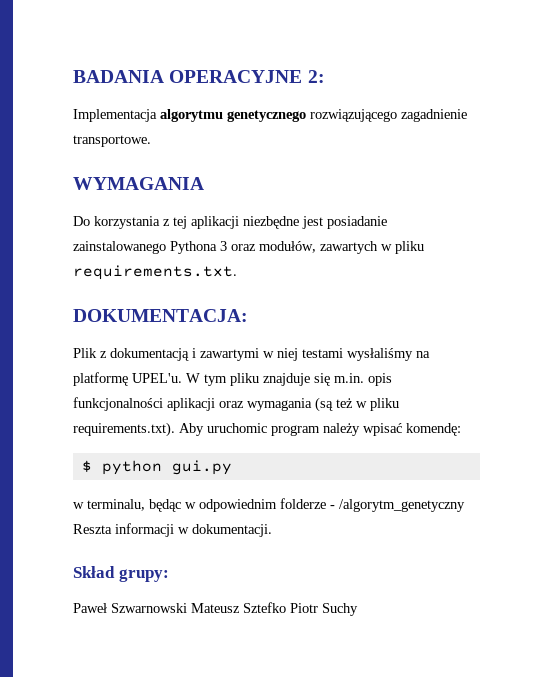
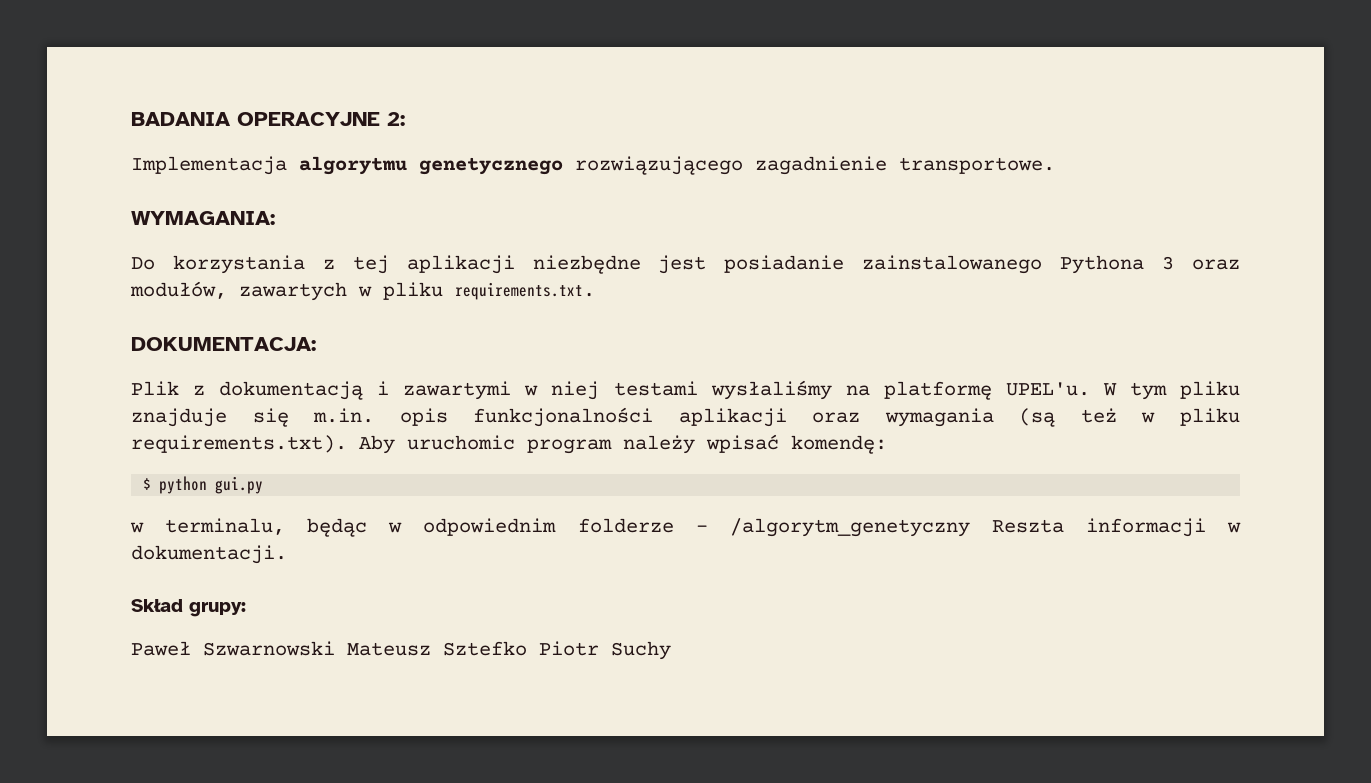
[73,177,204,190] WYMAGANIA -> [131,211,275,225] WYMAGANIA:

